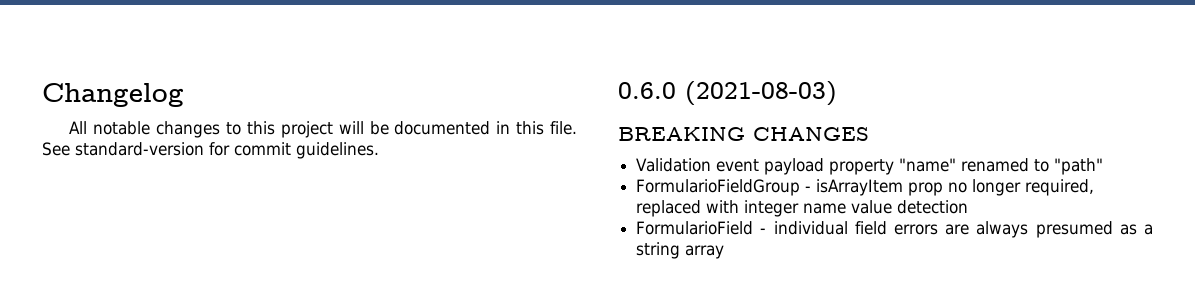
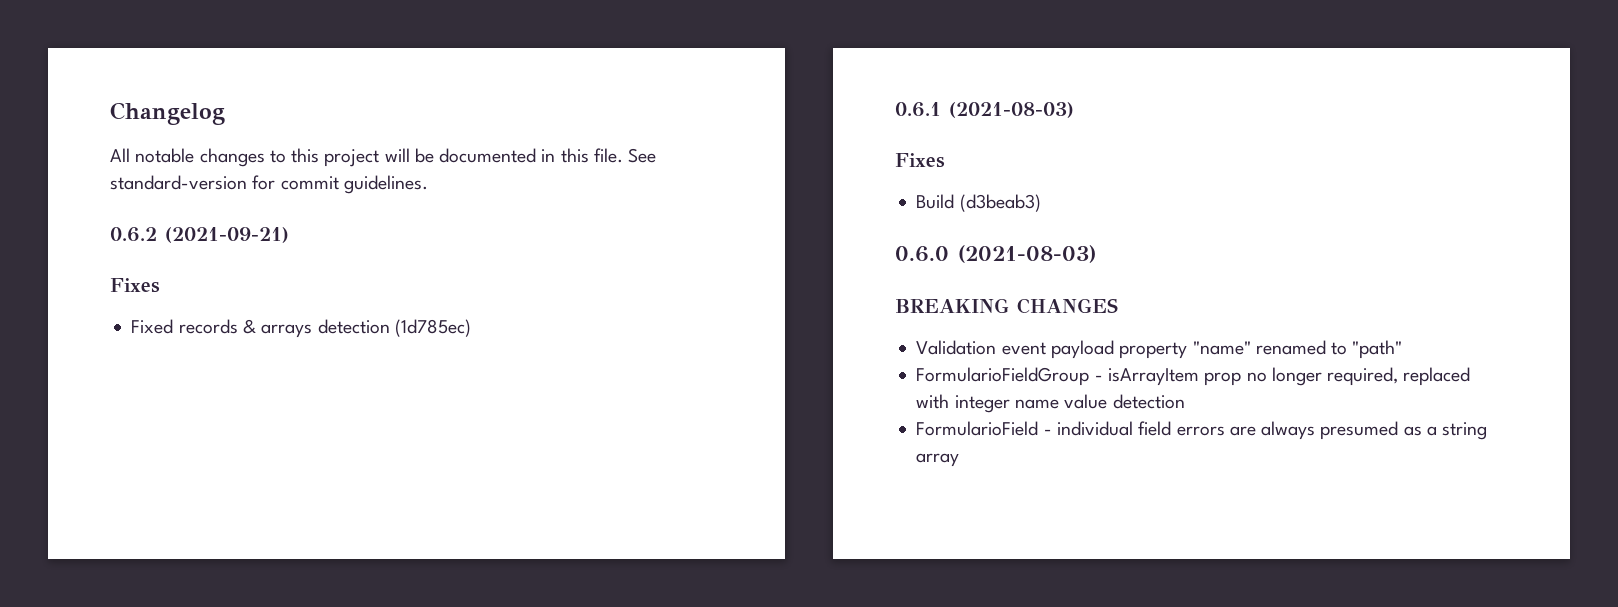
(379, 150) none -> [110,227,289,243] [110,278,160,293] [131,319,471,338] [895,102,1074,118] [895,153,945,168] [916,194,1041,212] // 0.6.2 (2021-09-21) // Fixes // Fixed records & arrays detection (1d785ec) // 0.6.1 (2021-08-03) // Fixes // Build (d3beab3)

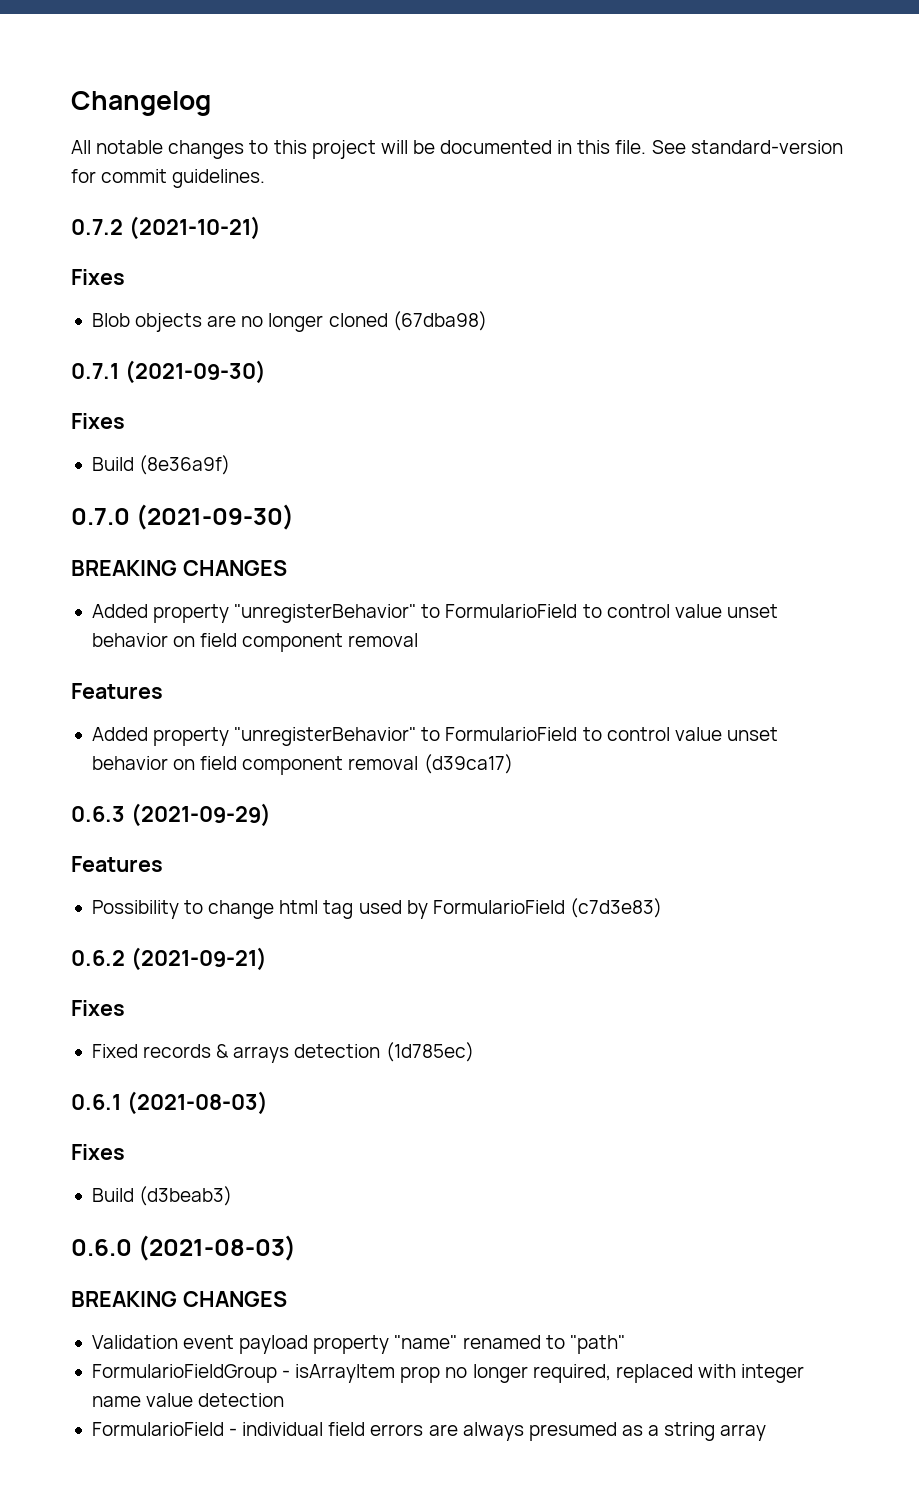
(428, 184) none -> [71,216,261,240] [71,269,125,285] [91,311,487,332] [71,360,266,384] [71,413,125,429] [91,455,231,475] [71,504,295,530] [71,560,287,576] [91,604,778,623] [91,633,419,652] [71,683,163,699] [91,727,778,746] [91,754,513,775] [71,803,271,827] [71,856,163,872] [91,898,662,919] // 0.7.2 (2021-10-21) // Fixes // Blob objects are no longer cloned (67dba98) // 0.7.1 (2021-09-30) // Fixes // Build (8e36a9f) // 0.7.0 (2021-09-30) // BREAKING CHANGES // Added property "unregisterBehavior" to FormularioField to control value unset behavior on field component removal // Features // Added property "unregisterBehavior" to FormularioField to control value unset behavior on field component removal (d39ca17) // 0.6.3 (2021-09-29) // Features // Possibility to change html tag used by FormularioField (c7d3e83)

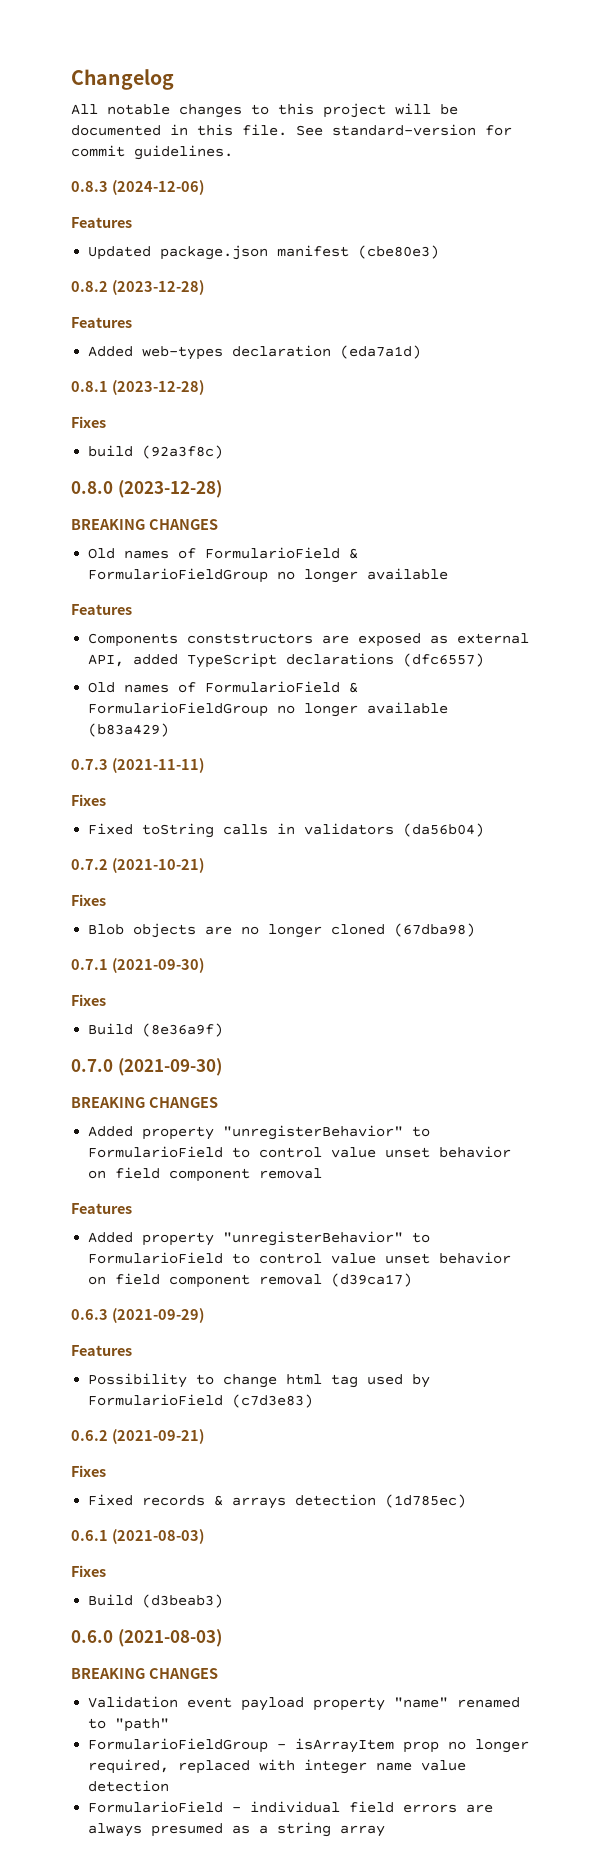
(266, 178) none -> [71,180,204,195] [71,217,132,228] [88,245,440,260] [71,280,204,295] [71,317,132,328] [88,345,422,360] [71,380,204,395] [71,416,106,428] [88,445,224,459] [71,480,222,498] [71,519,218,530] [88,547,359,559] [88,568,449,583] [71,604,132,615] [88,633,530,647] [88,653,485,668] [88,681,359,693] [88,702,449,717] [88,723,170,737] [71,758,204,773] [71,794,106,806] [88,823,485,838] // 0.8.3 (2024-12-06) // Features // Updated package.json manifest (cbe80e3) // 0.8.2 (2023-12-28) // Features // Added web-types declaration (eda7a1d) // 0.8.1 (2023-12-28) // Fixes // build (92a3f8c) // 0.8.0 (2023-12-28) // BREAKING CHANGES // Old names of FormularioField & FormularioFieldGroup no longer available // Features // Components conststructors are exposed as external API, added TypeScript declarations (dfc6557) // Old names of FormularioField & FormularioFieldGroup no longer available (b83a429) // 0.7.3 (2021-11-11) // Fixes // Fixed toString calls in validators (da56b04)

